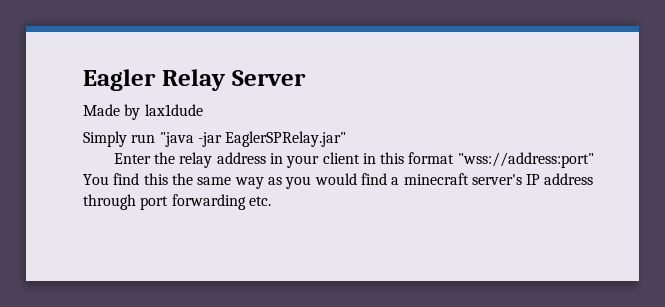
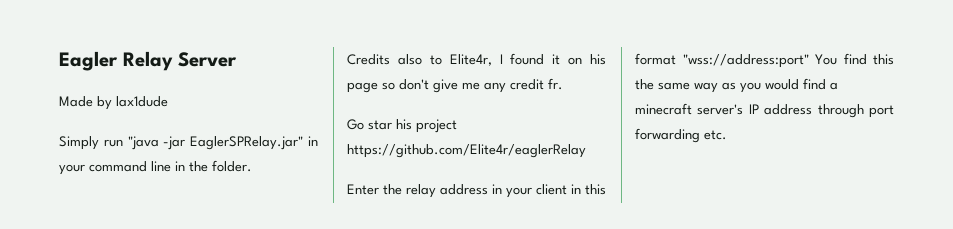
(347, 139) none -> [308,136,318,146] [59,160,252,175] [347,53,606,66] [347,78,563,93] [347,119,457,133] [347,144,586,158] in your command line in the folder. // Credits also to Elite4r, I found it on his page so don't give me any credit fr. // Go star his project https://github.com/Elite4r/eaglerRelay

